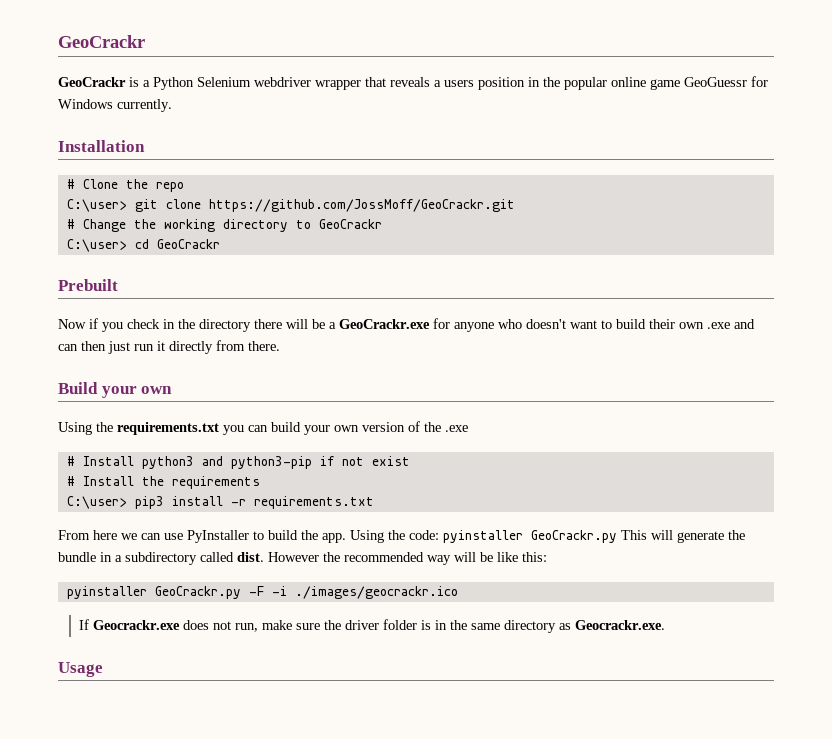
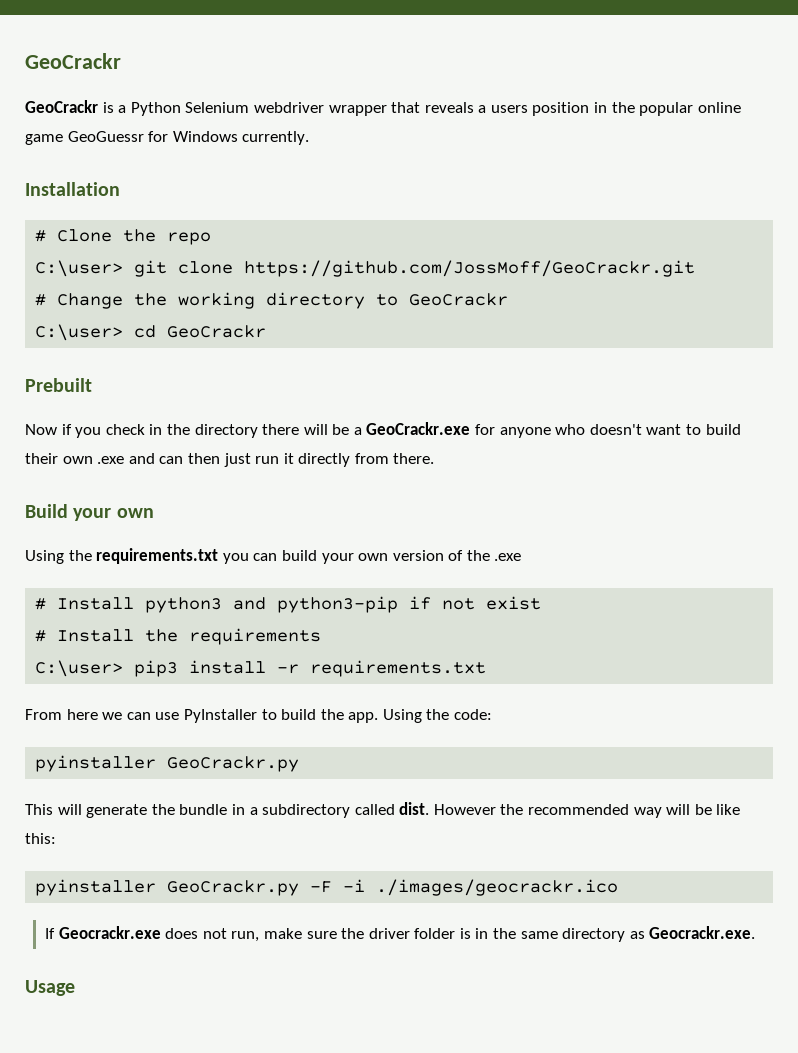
[443,530,617,543] pyinstaller GeoCrackr.py -> [35,755,300,772] // pyinstaller GeoCrackr.py //

